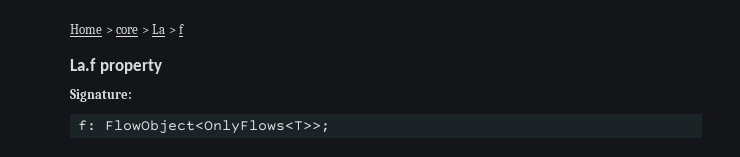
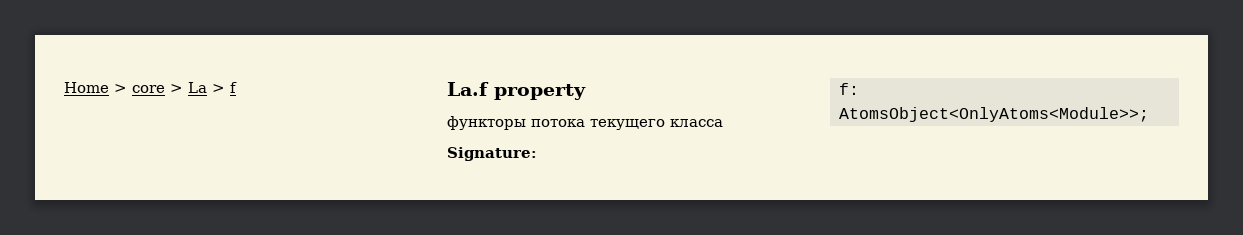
(162, 66) none -> [447,116,723,130] // функторы потока текущего класса
[104,120,330,134] FlowObject<OnlyFlows<T>>; -> [839,107,1149,122] AtomsObject<OnlyAtoms<Module>>;

